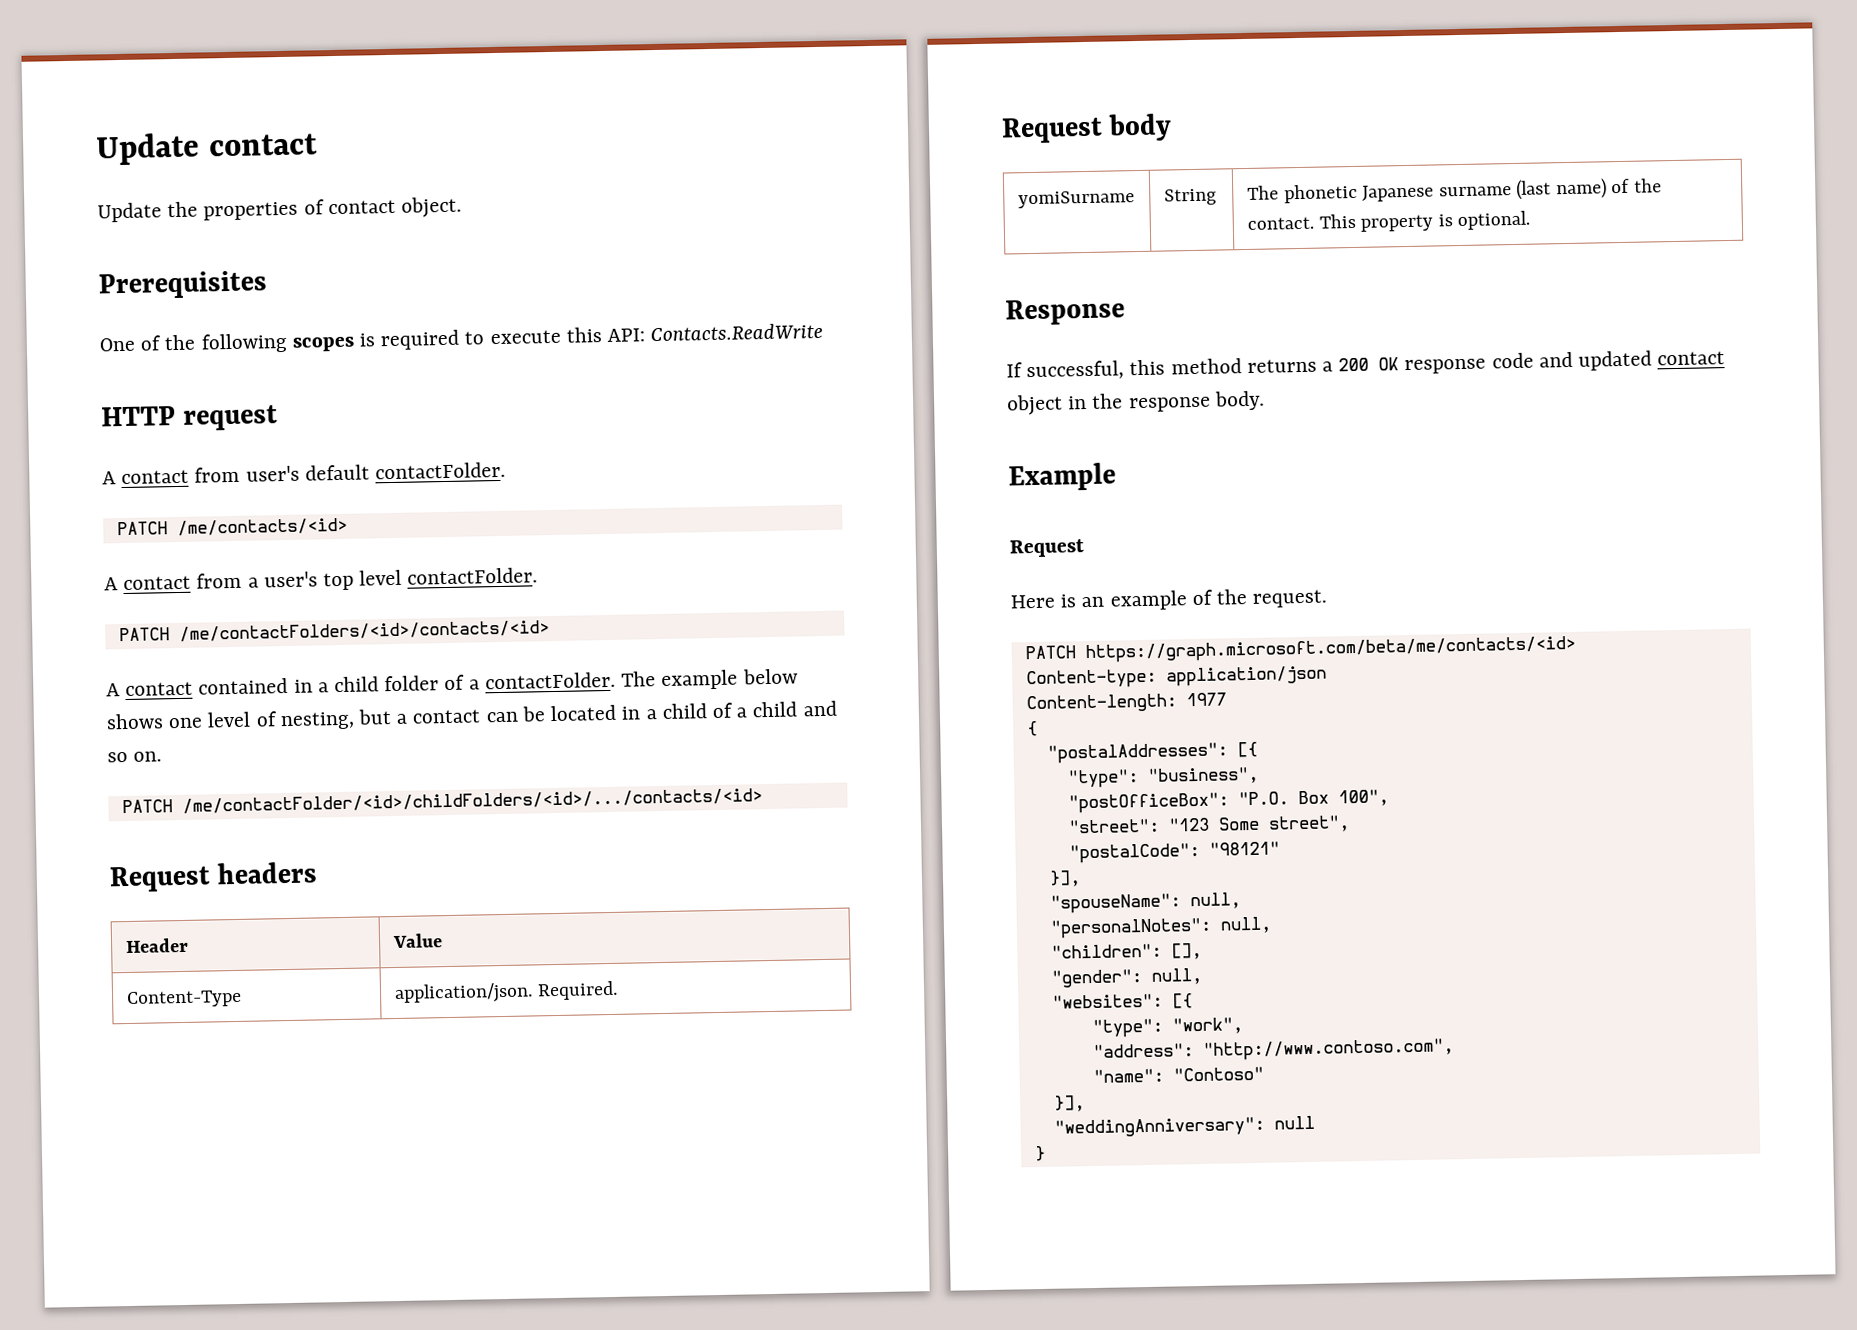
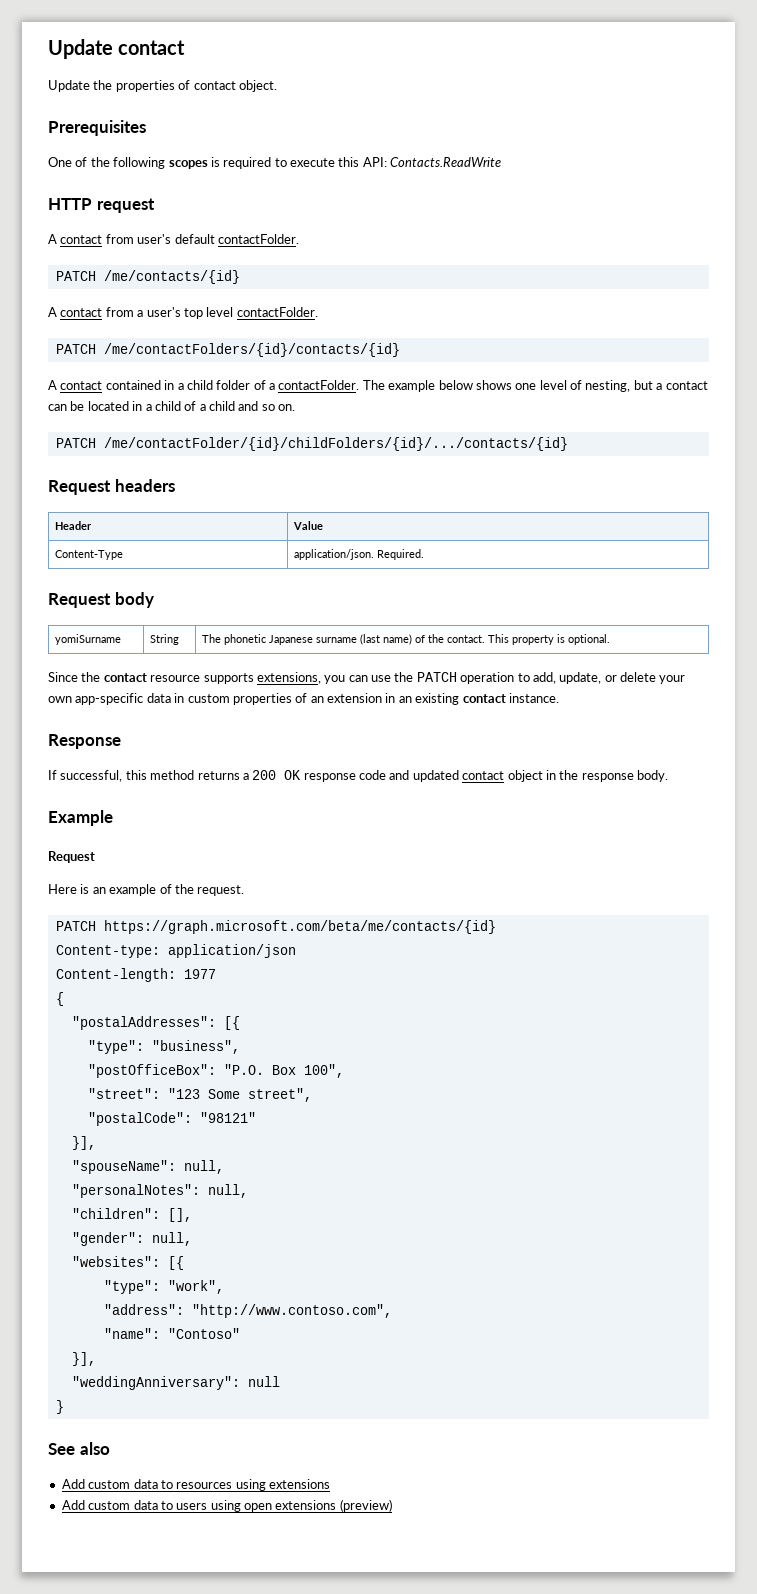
[176,517,348,537] /me/contacts/<id> -> [103,270,240,284] /me/contacts/{id}
[178,620,550,643] /me/contactFolders/<id>/contacts/<id> -> [103,343,400,357] /me/contactFolders/{id}/contacts/{id}
[181,788,763,814] /me/contactFolder/<id>/childFolders/<id>/.../contacts/<id> -> [103,437,568,451] /me/contactFolder/{id}/childFolders/{id}/.../contacts/{id}
(1531, 220) none -> [48,672,686,684] [48,693,559,705] // Since the contact resource supports extensions, you can use the PATCH operation to add, update, or delete your own app-specific data in custom properties of an extension in an existing contact instance.
[1084,635,1576,664] https://graph.microsoft.com/beta/me/contacts/<id> -> [103,920,496,934] https://graph.microsoft.com/beta/me/contacts/{id}
(1046, 1153) none -> [48,1442,110,1455] [61,1479,330,1491] [61,1499,392,1512] // See also // Add custom data to resources using extensions // Add custom data to users using open extensions (preview)

